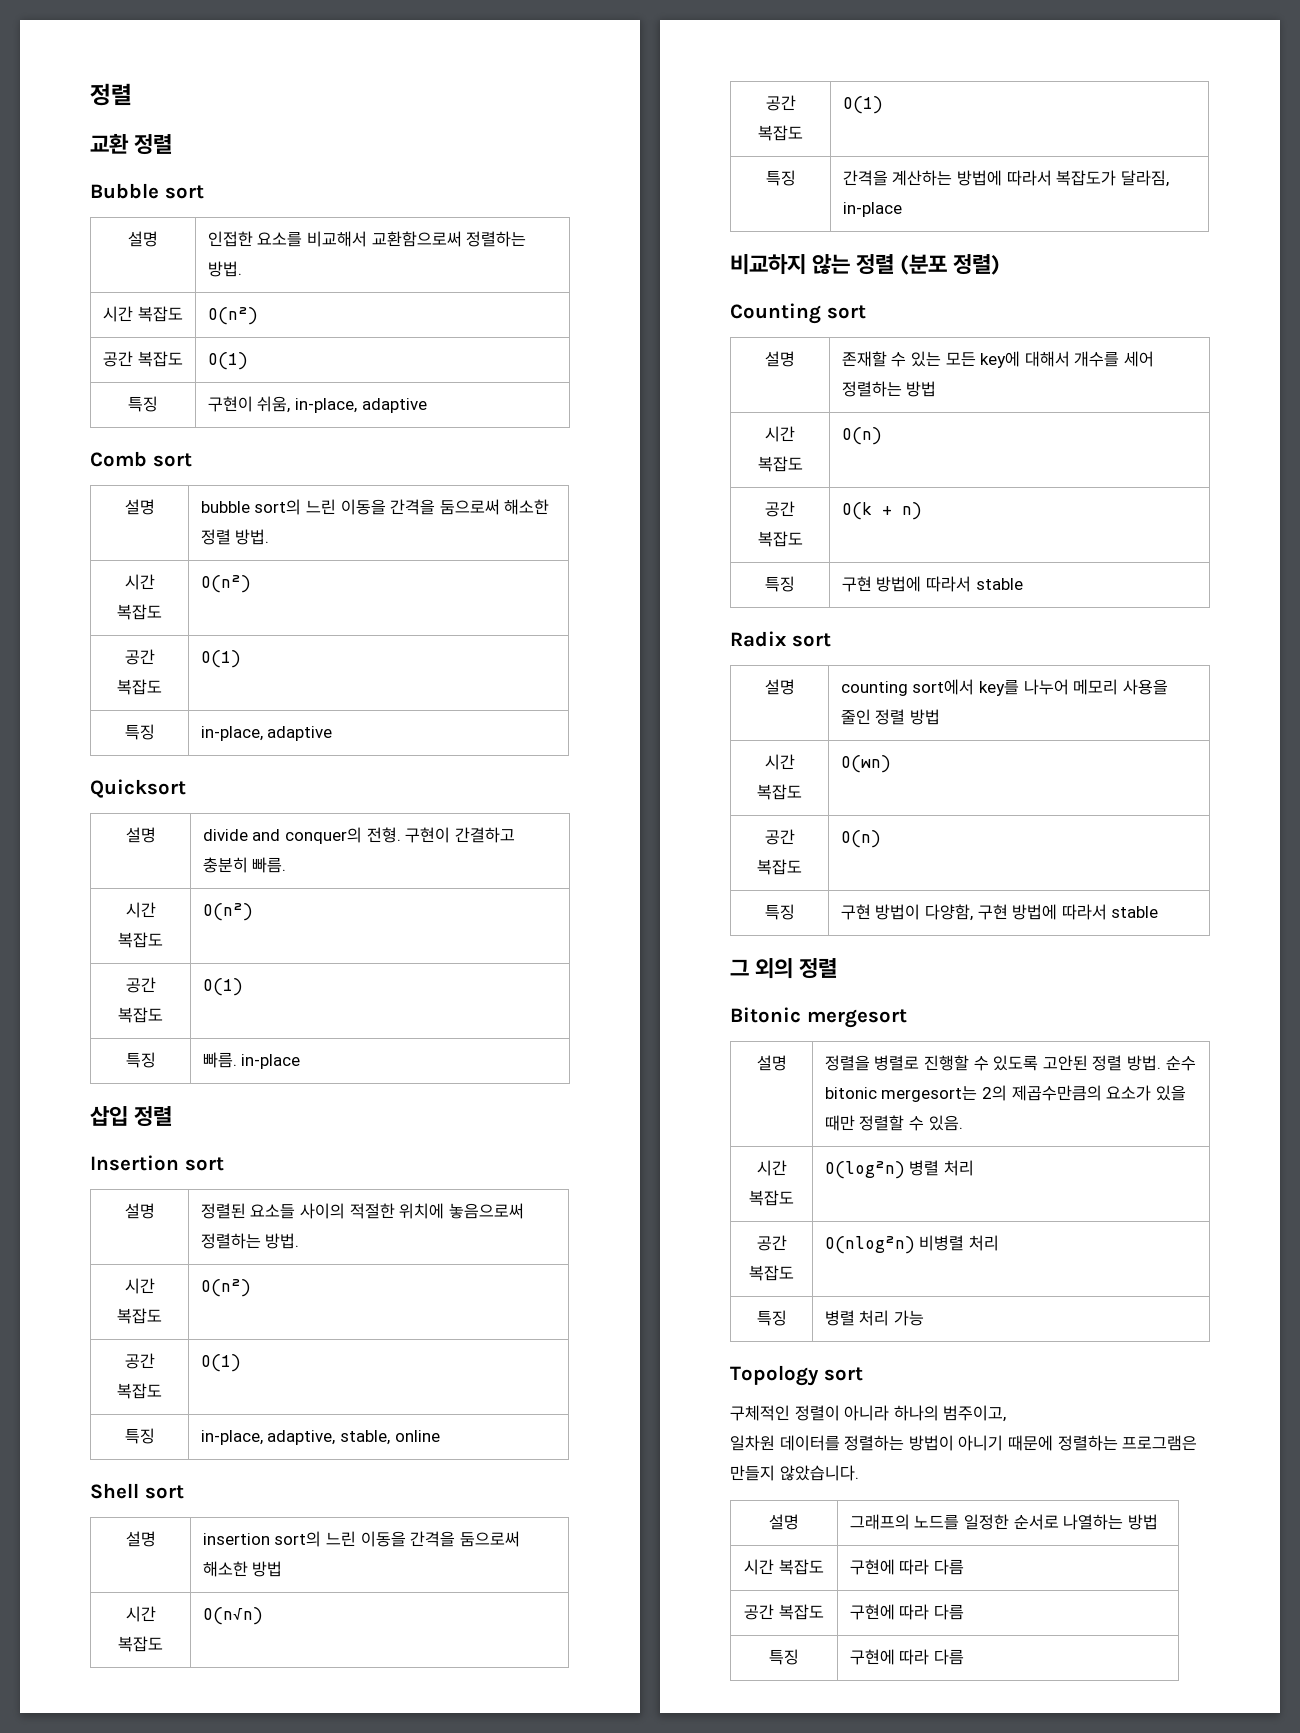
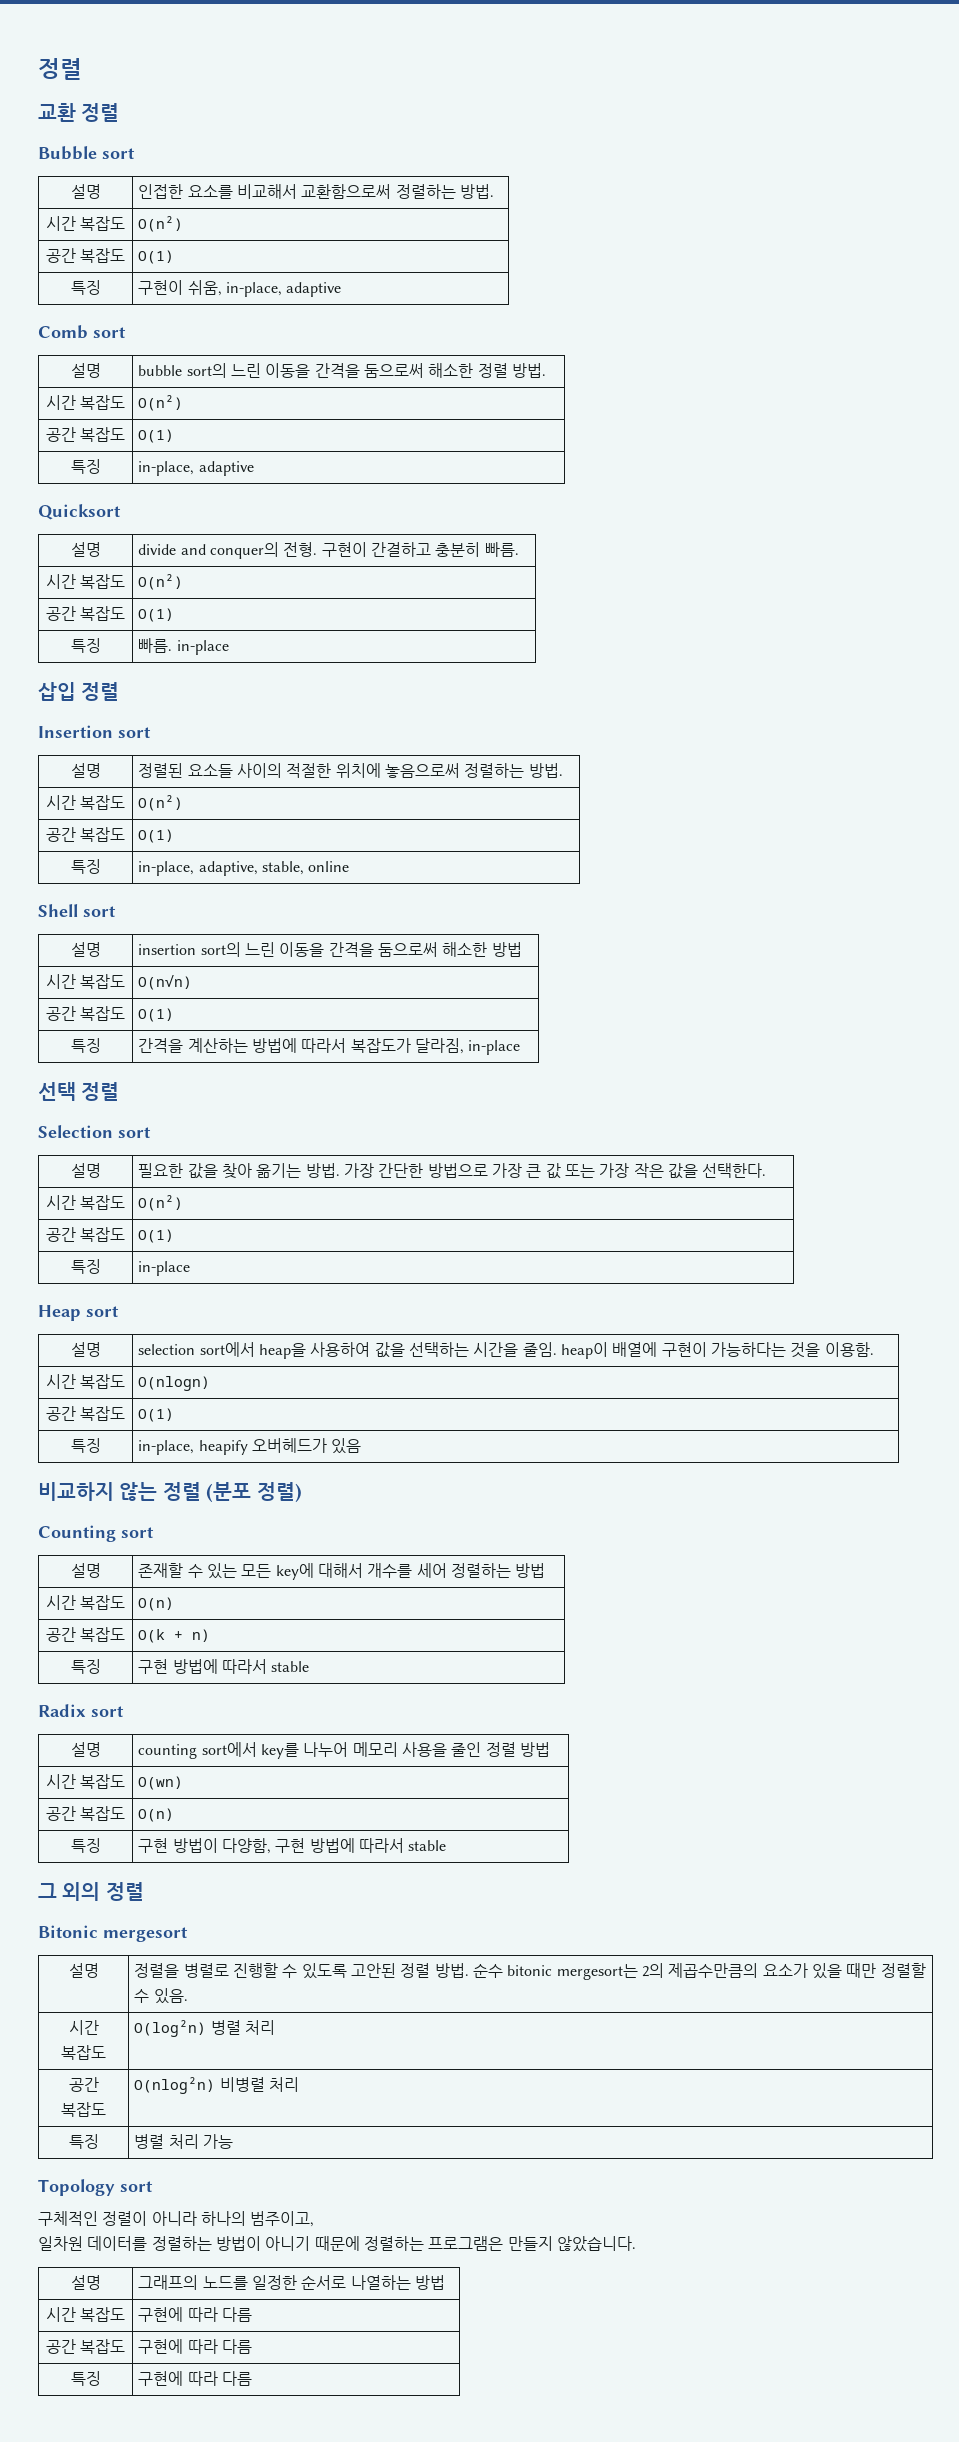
(902, 209) none -> [38,1082,120,1101] [38,1125,151,1138] [70,1163,101,1178] [138,1163,767,1179] [45,1195,126,1210] [138,1195,184,1211] [45,1227,126,1242] [138,1229,175,1243] [70,1259,101,1274] [138,1261,191,1276] [38,1305,119,1321] [70,1342,101,1357] [138,1342,874,1359] [45,1374,126,1389] [138,1376,211,1391] [45,1406,126,1421] [138,1408,175,1422] [70,1438,101,1453] [138,1438,362,1455] // 선택 정렬 // Selection sort // 설명 | 필요한 값을 찾아 옮기는 방법. 가장 간단한 방법으로 가장 큰 값 또는 가장 작은 값을 선택한다. // 시간 복잡도 | O(n²) // 공간 복잡도 | O(1) // 특징 | in-place // Heap sort // 설명 | selection sort에서 heap을 사용하여 값을 선택하는 시간을 줄임. heap이 배열에 구현이 가능하다는 것을 이용함. // 시간 복잡도 | O(nlogn) // 공간 복잡도 | O(1) // 특징 | in-place, heapify 오버헤드가 있음

